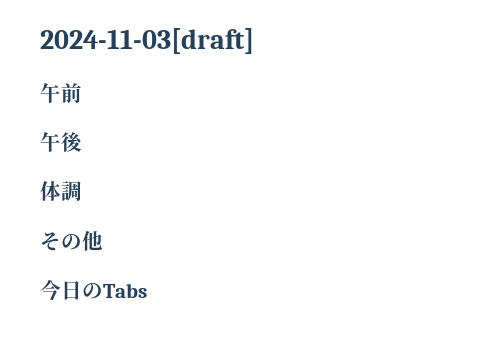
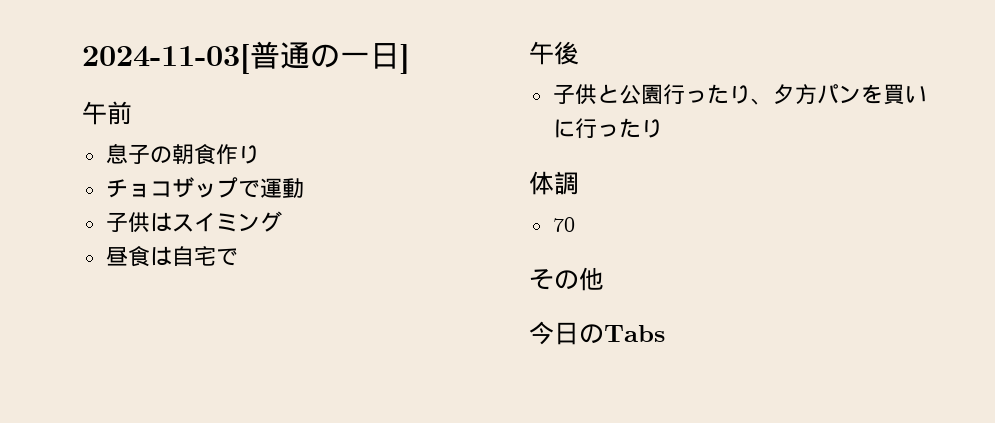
[40,28,254,54] [40,83,82,103] [40,132,83,152] 2024-11-03[draft] // 午前 // 午後 -> [82,41,410,74] [82,101,132,125] [105,143,260,165] [105,177,304,198] [105,211,282,233] [105,245,238,267] [529,41,579,65] [552,84,927,105] [552,118,663,139] 2024-11-03[普通の一日] // 午前 // 息子の朝食作り // チョコザップで運動 // 子供はスイミング // 昼食は自宅で // 午後 // 子供と公園行ったり、夕方パンを買いに行ったり
(82, 191) none -> [552,217,575,232] // 70

